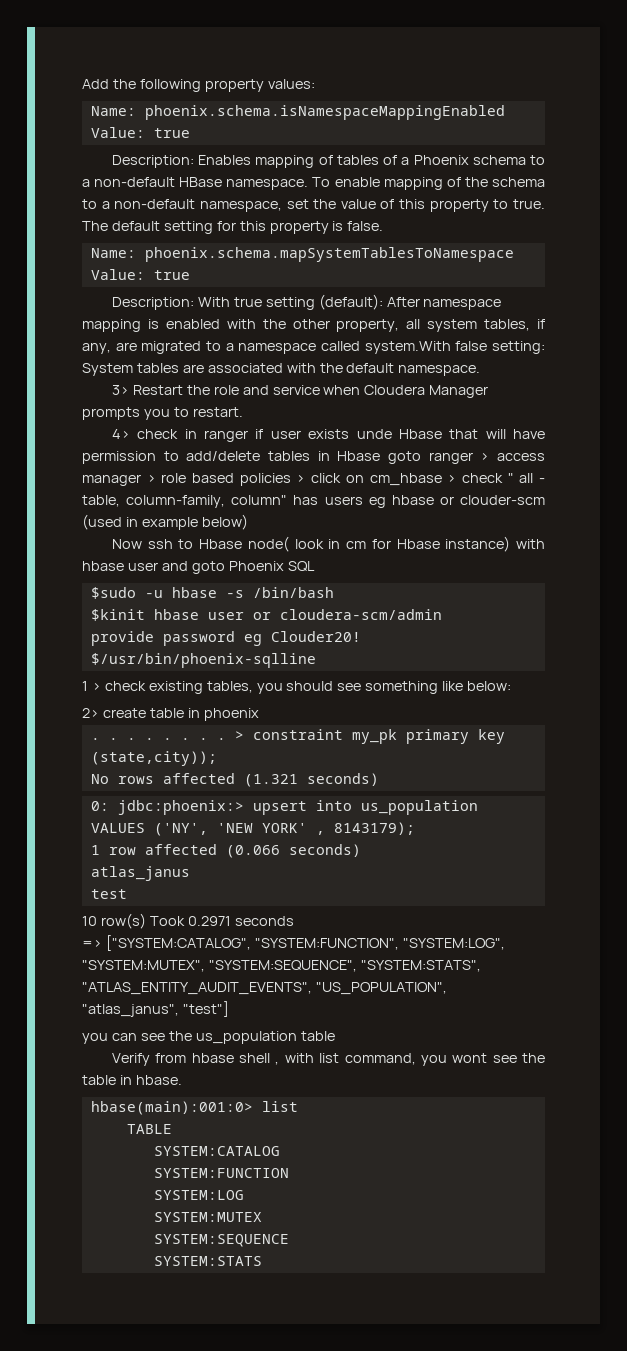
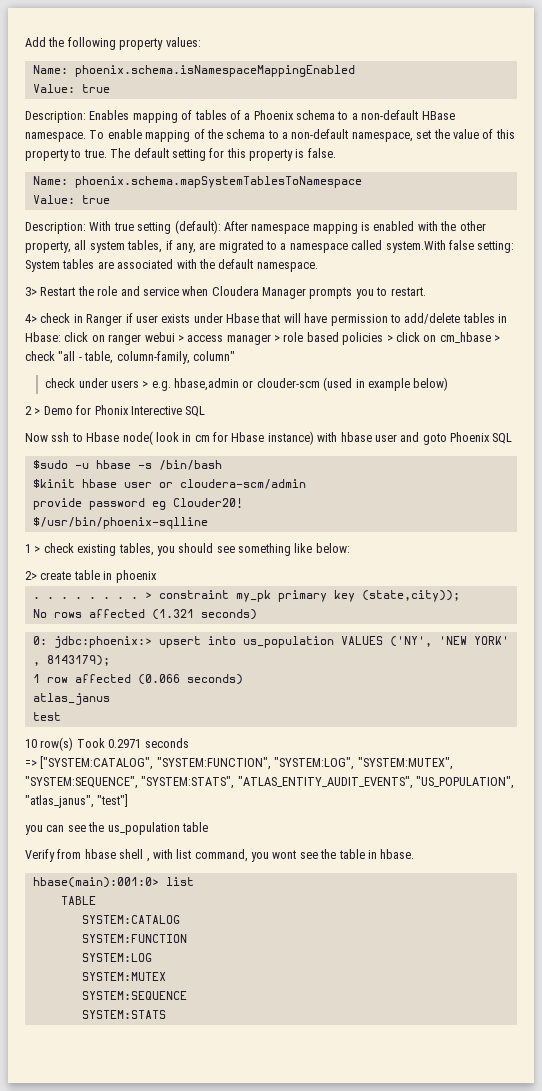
[204,430,249,442] ranger -> [86,314,123,326] Ranger
[356,429,392,439] unde -> [193,313,223,323] under
[337,451,473,464] Hbase goto ranger -> [25,332,175,345] Hbase: click on ranger webui
[507,473,534,483] " all -> [58,351,76,361] "all
[293,495,434,508] has users eg hbase -> [45,378,239,391] // check under users > e.g. hbase,admin
(248, 522) none -> [25,405,206,417] // 2 > Demo for Phonix Interective SQL

